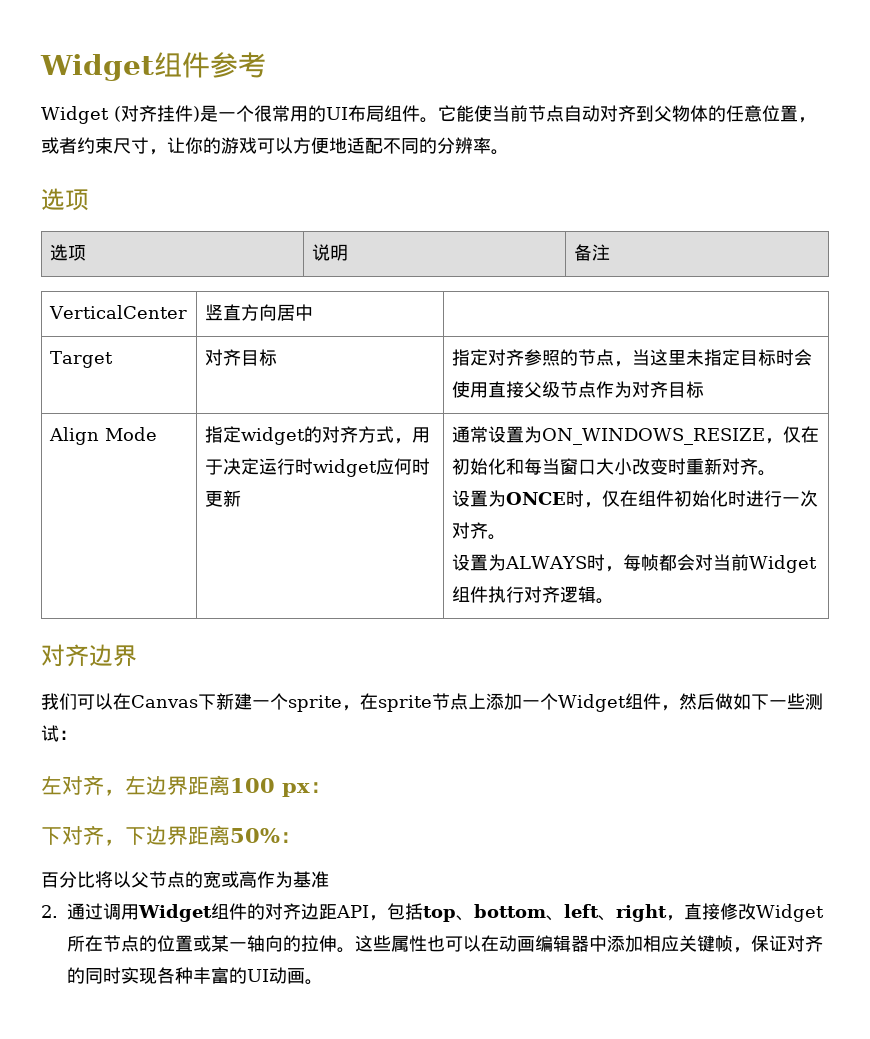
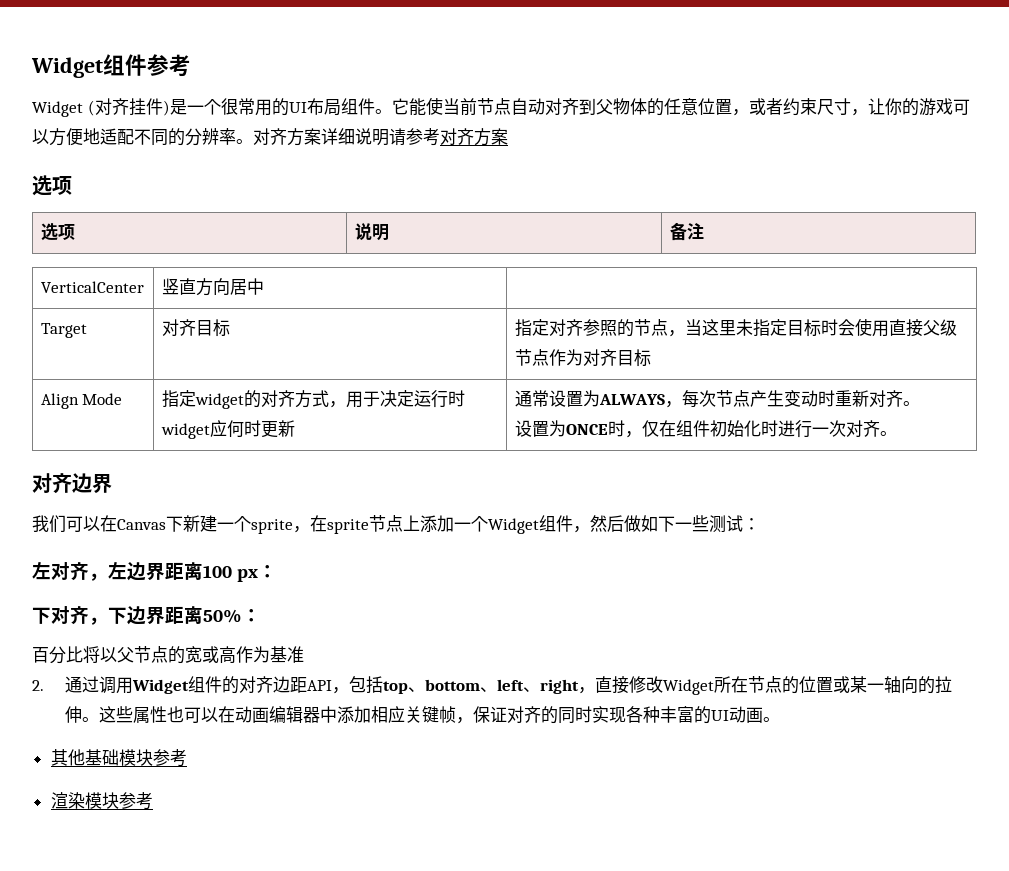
(509, 152) none -> [253,128,508,146] 对齐方案详细说明请参考对齐方案
[541,426,819,445] [451,458,668,475] ON_WINDOWS_RESIZE，仅在初始化和每当窗口大小改变 -> [598,390,818,408] ALWAYS，每次节点产生变动
[451,554,817,573] [451,586,614,604] // 设置为ALWAYS时，每帧都会对当前Widget组件执行对齐逻辑。 -> (897, 433) none
(324, 982) none -> [50,749,187,767] [50,792,153,810] // 其他基础模块参考 // 渲染模块参考

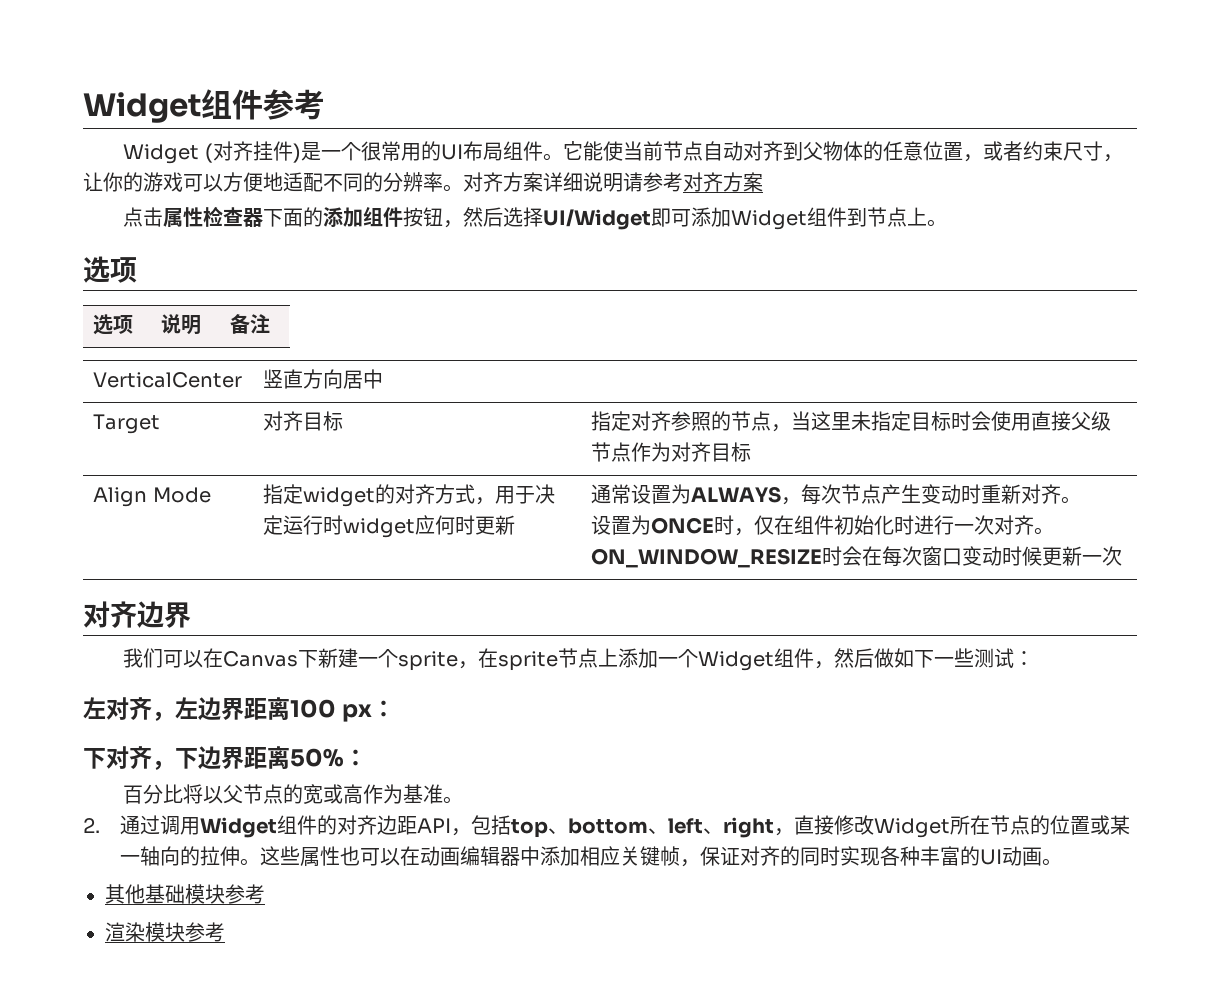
(508, 136) none -> [123,206,948,230] // 点击属性检查器下面的添加组件按钮，然后选择UI/Widget即可添加Widget组件到节点上。
(897, 433) none -> [591,546,1123,568] ON_WINDOW_RESIZE时会在每次窗口变动时候更新一次
(304, 654) none -> [443,796,464,804] 。

